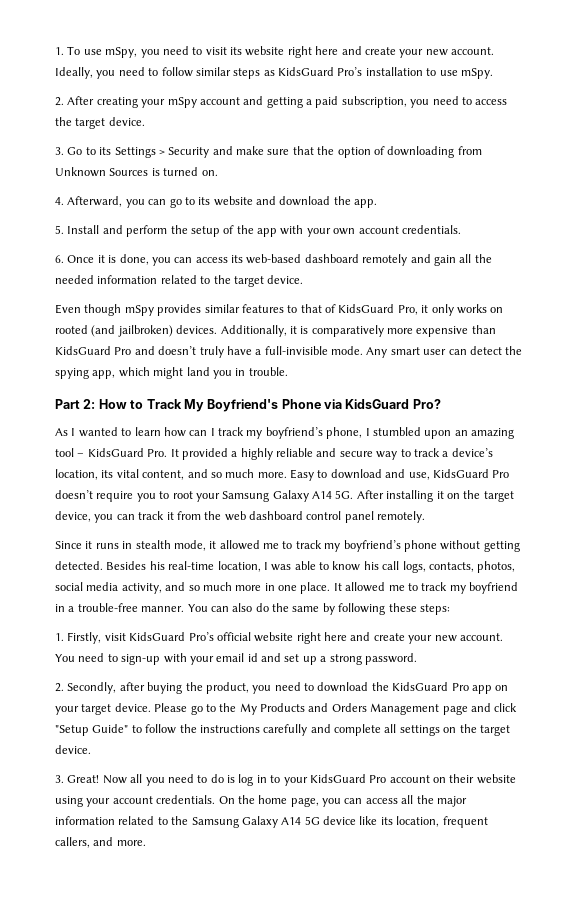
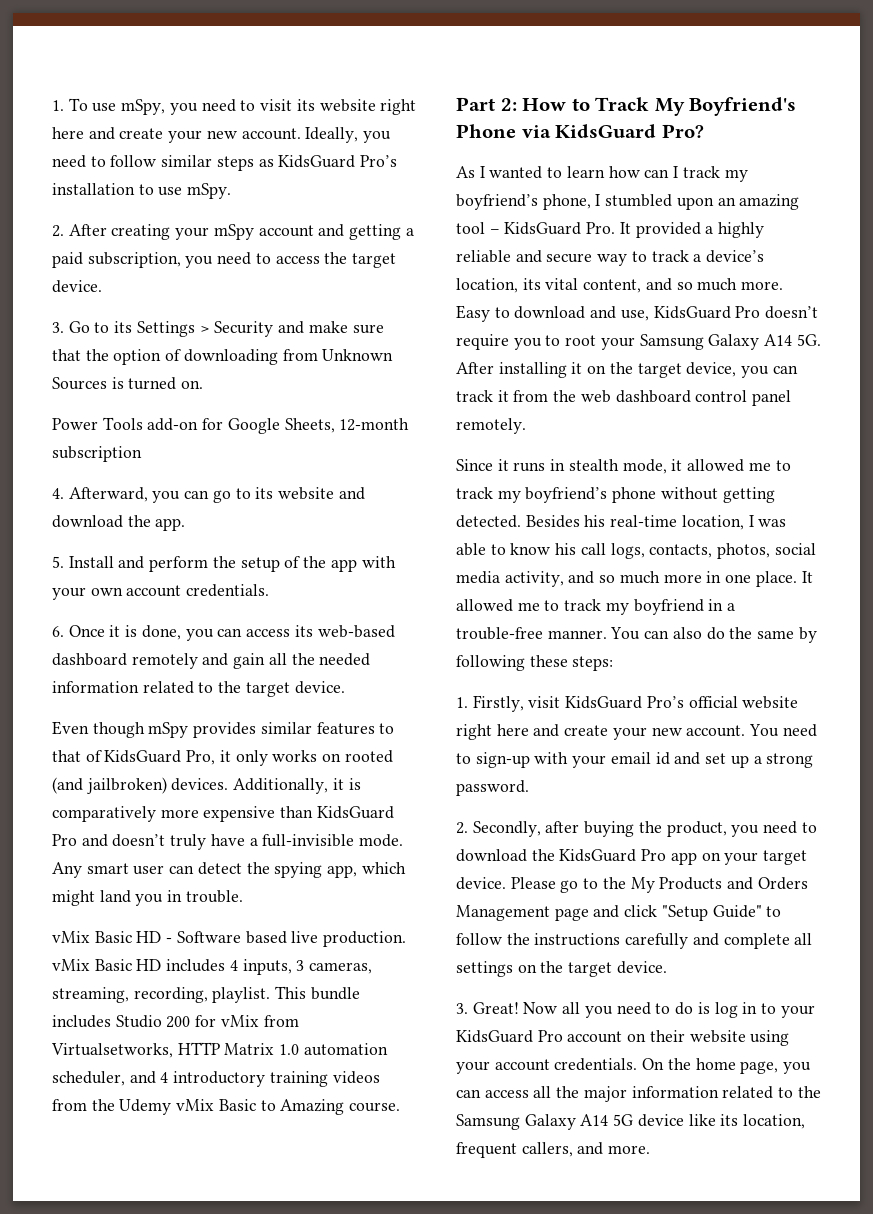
(218, 173) none -> [52,417,410,434] [52,446,142,462] // Power Tools add-on for Google Sheets, 12-month subscription
(288, 371) none -> [52,931,407,947] [52,959,373,975] [52,986,360,1003] [52,1015,299,1028] [51,1042,388,1058] [52,1071,380,1087] [52,1099,401,1115] // vMix Basic HD - Software based live production. vMix Basic HD includes 4 inputs, 3 cameras, streaming, recording, playlist. This bundle includes Studio 200 for vMix from Virtualsetworks, HTTP Matrix 1.0 automation scheduler, and 4 introductory training videos from the Udemy vMix Basic to Amazing course.

